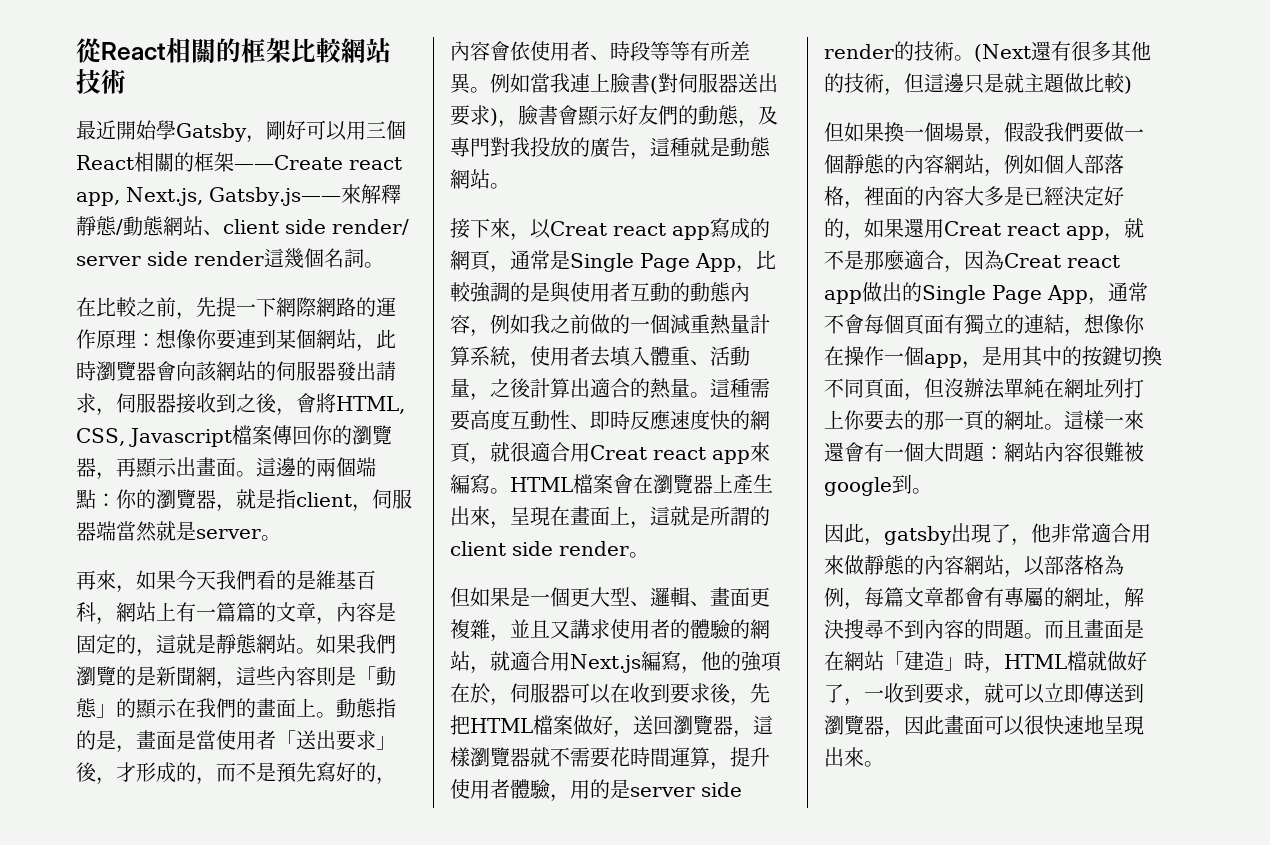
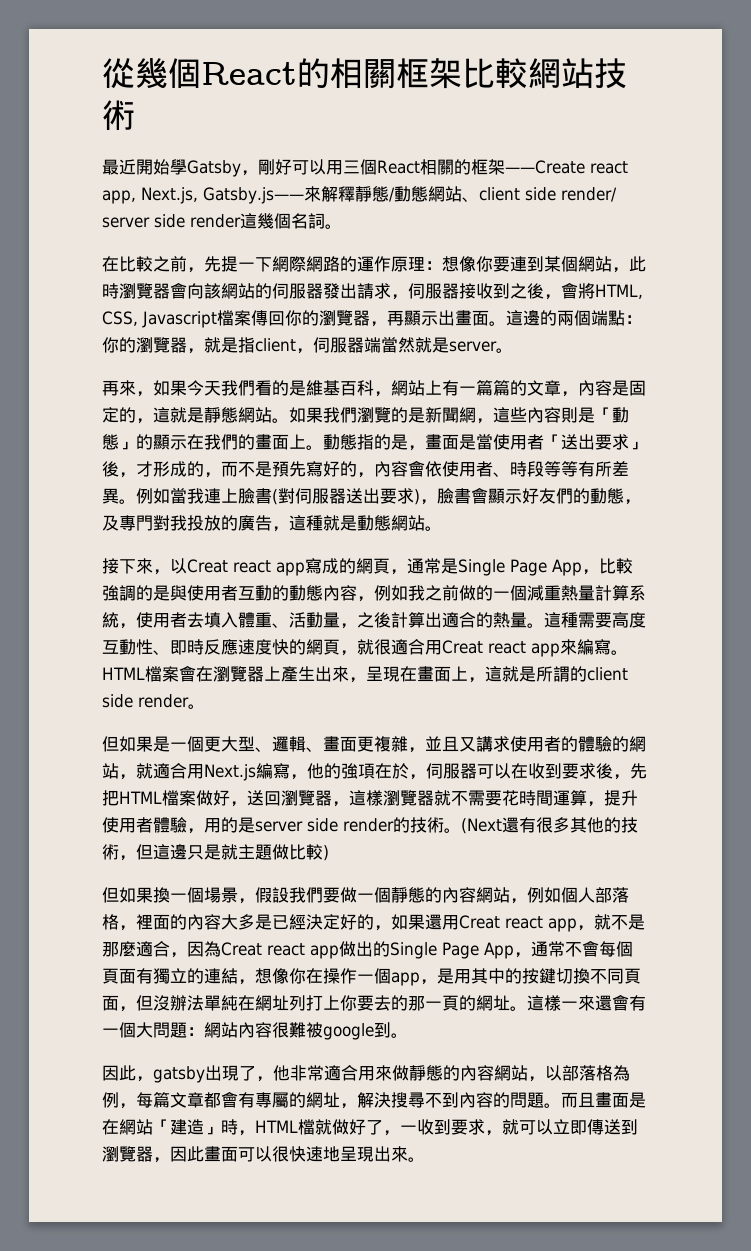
[101,38,241,63] React相關的 -> [135,58,396,89] 幾個React的相關

